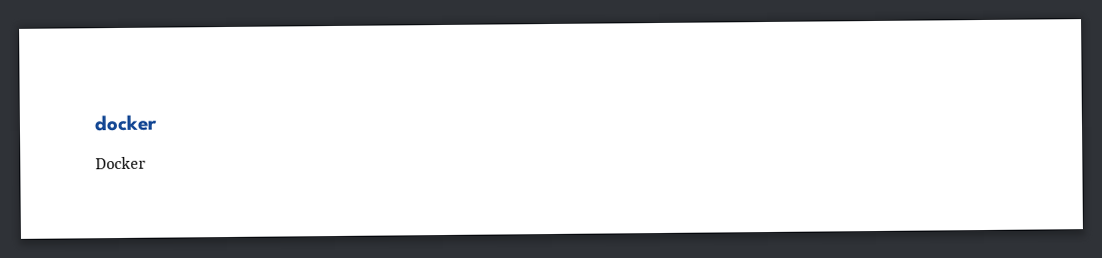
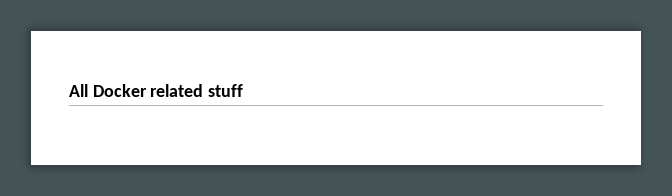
[94,114,157,132] [95,156,146,170] docker // Docker -> [69,84,244,97] All Docker related stuff

